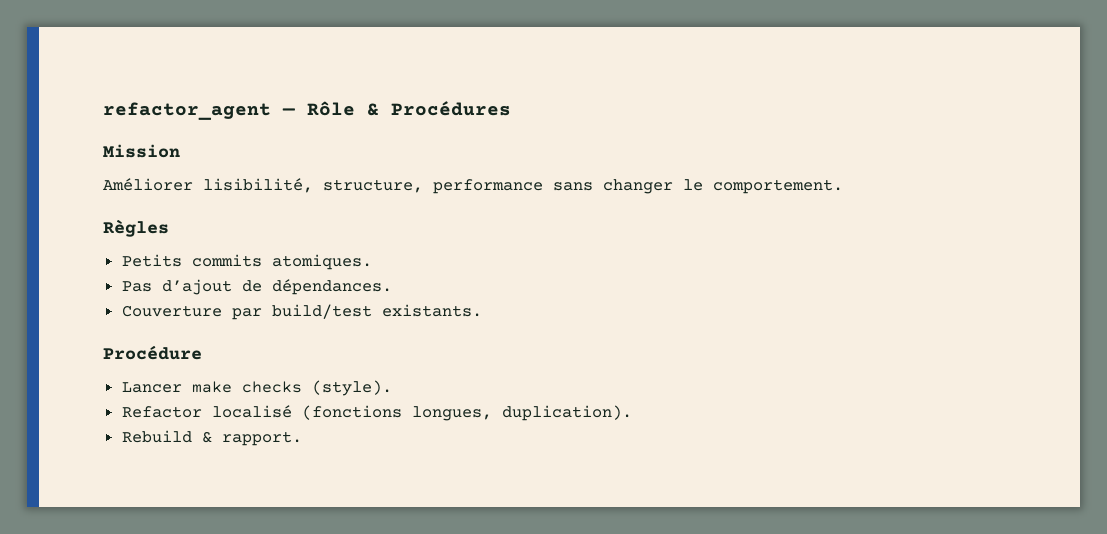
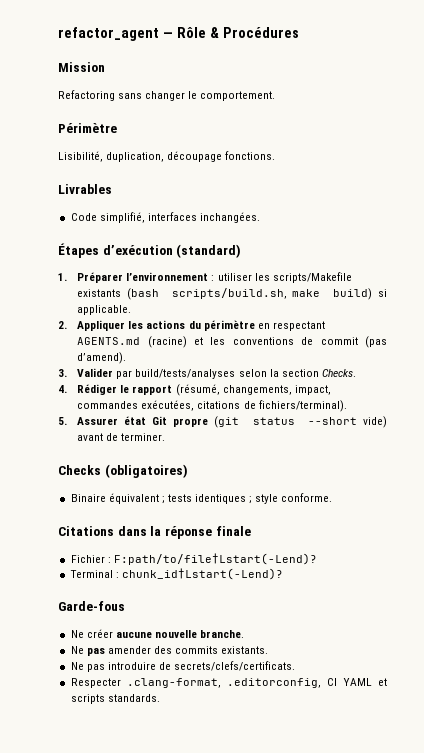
[103,178,543,194] Améliorer lisibilité, structure, performance -> [58,90,115,101] Refactoring
[103,219,169,237] [121,254,372,270] [121,279,392,295] [121,304,482,320] [103,345,202,360] [121,380,392,396] [121,405,632,421] [121,430,302,446] Règles // Petits commits atomiques. // Pas d’ajout de dépendances. // Couverture par build/test existants. // Procédure // Lancer make checks (style). // Refactor localisé (fonctions longues, duplication). // Rebuild & rapport. -> [58,123,117,133] [58,151,276,162] [58,184,112,194] [70,212,260,223] [58,243,242,258] [58,272,352,283] [77,288,388,300] [77,305,132,315] [58,320,325,331] [77,336,387,348] [77,352,127,364] [58,368,356,379] [58,384,331,396] [77,400,347,412] [58,416,387,428] [77,433,166,441] [58,464,188,478] [70,493,333,504] [58,526,251,539] [70,553,317,565] [69,568,283,580] [58,601,125,611] [70,629,245,638] [70,646,269,656] [70,661,296,672] [70,678,387,688] [70,694,160,704] Périmètre // Lisibilité, duplication, découpage fonctions. // Livrables // Code simplifié, interfaces inchangées. // Étapes d’exécution (standard) // 1. Préparer l’environnement : utiliser les scripts/Makefile existants (bash scripts/build.sh, make build) si applicable. // 2. Appliquer les actions du périmètre en respectant AGENTS.md (racine) et les conventions de commit (pas d’amend). // 3. Valider par build/tests/analyses selon la section Checks. // 4. Rédiger le rapport (résumé, changements, impact, commandes exécutées, citations de fichiers/terminal). // 5. Assurer état Git propre (git status --short vide) avant de terminer. // Checks (obligatoires) // Binaire équivalent ; tests identiques ; style conforme. // Citations dans la réponse finale // Fichier : F:path/to/file†Lstart(-Lend)? // Terminal : chunk_id†Lstart(-Lend)? // Garde‑fous // Ne créer aucune nouvelle branche. // Ne pas amender des commits existants. // Ne pas introduire de secrets/clefs/certificats. // Respecter .clang-format, .editorconfig, CI YAML et scripts standards.

